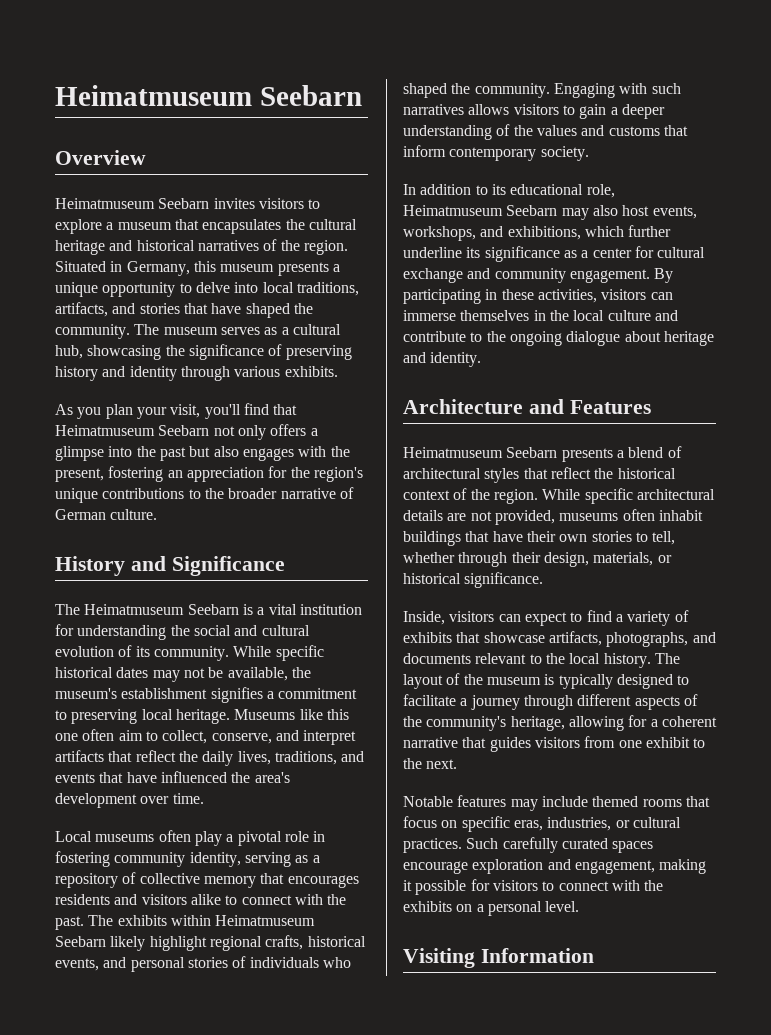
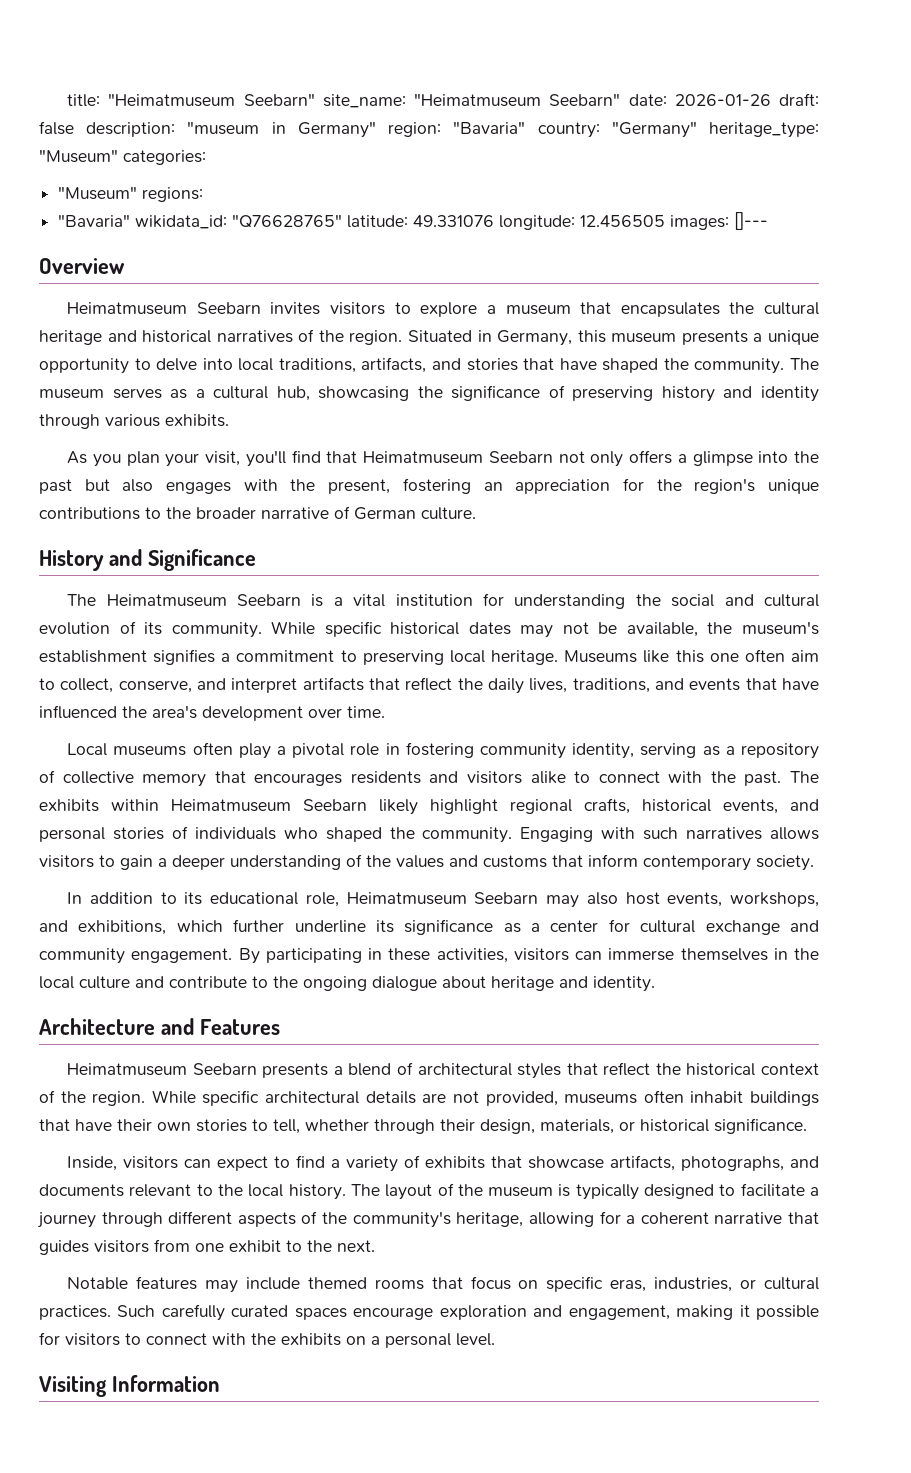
[55,85,362,106] Heimatmuseum Seebarn -> [67,93,820,108] [39,121,819,138] [39,149,206,165] [58,186,204,202] [58,212,769,230] title: "Heimatmuseum Seebarn" site_name: "Heimatmuseum Seebarn" date: 2026-01-26 draft: false description: "museum in Germany" region: "Bavaria" country: "Germany" heritage_type: "Museum" categories: // "Museum" regions: // "Bavaria" wikidata_id: "Q76628765" latitude: 49.331076 longitude: 12.456505 images: []---

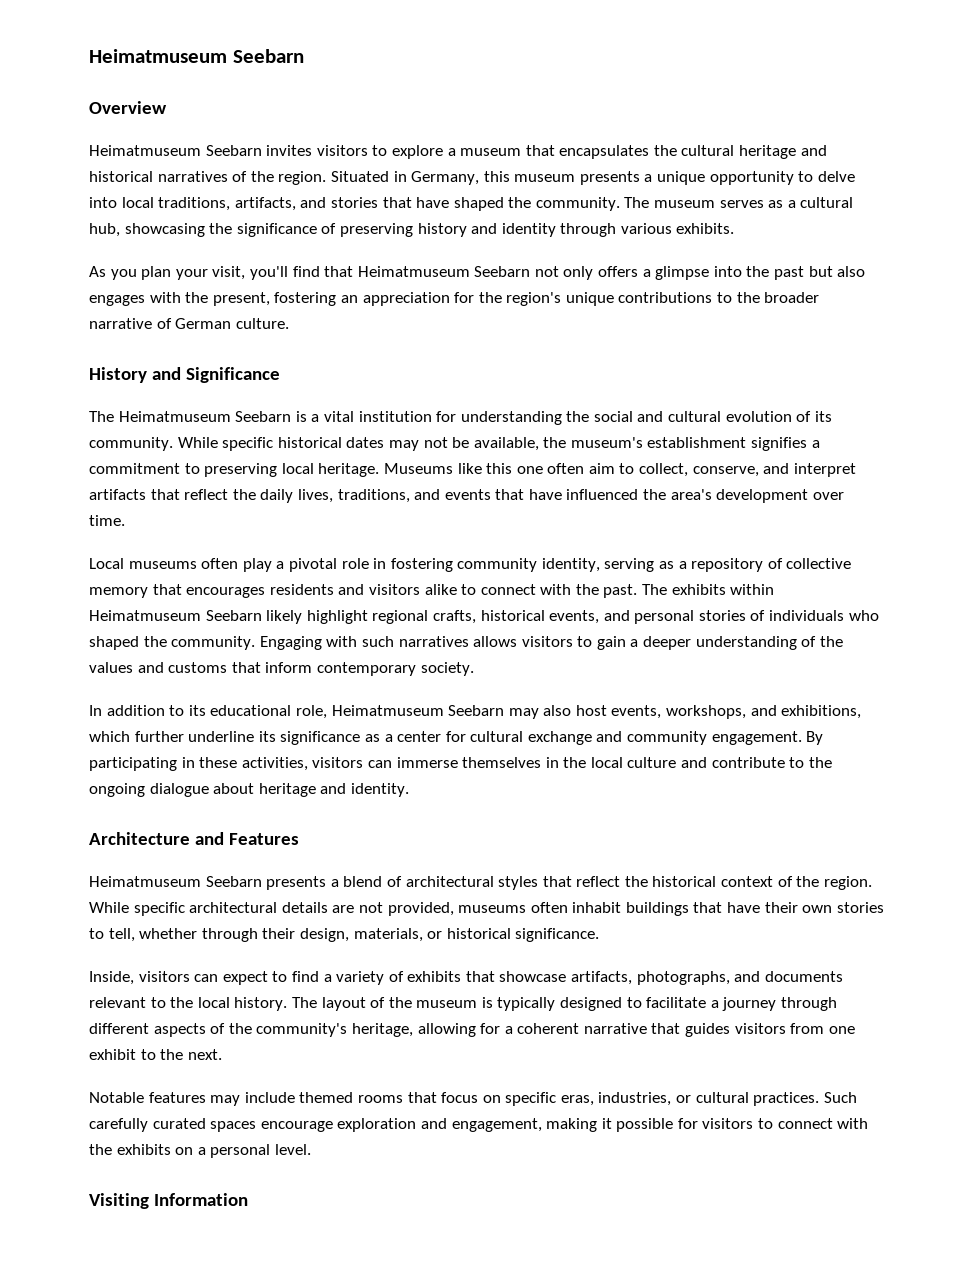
[67,93,820,108] [39,121,819,138] [39,149,206,165] [58,186,204,202] [58,212,769,230] title: "Heimatmuseum Seebarn" site_name: "Heimatmuseum Seebarn" date: 2026-01-26 draft: false description: "museum in Germany" region: "Bavaria" country: "Germany" heritage_type: "Museum" categories: // "Museum" regions: // "Bavaria" wikidata_id: "Q76628765" latitude: 49.331076 longitude: 12.456505 images: []--- -> [89,49,304,63] Heimatmuseum Seebarn

